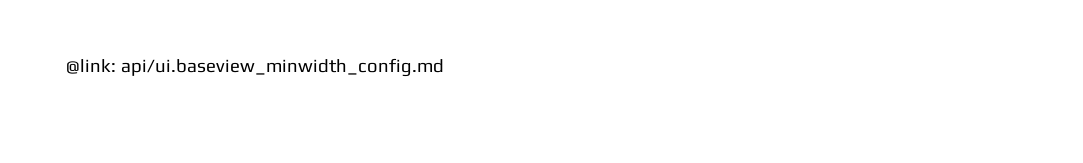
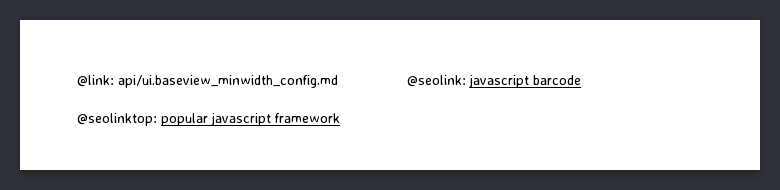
(444, 67) none -> [77,112,340,126] [407,74,581,88] // @seolinktop: popular javascript framework @seolink: javascript barcode

